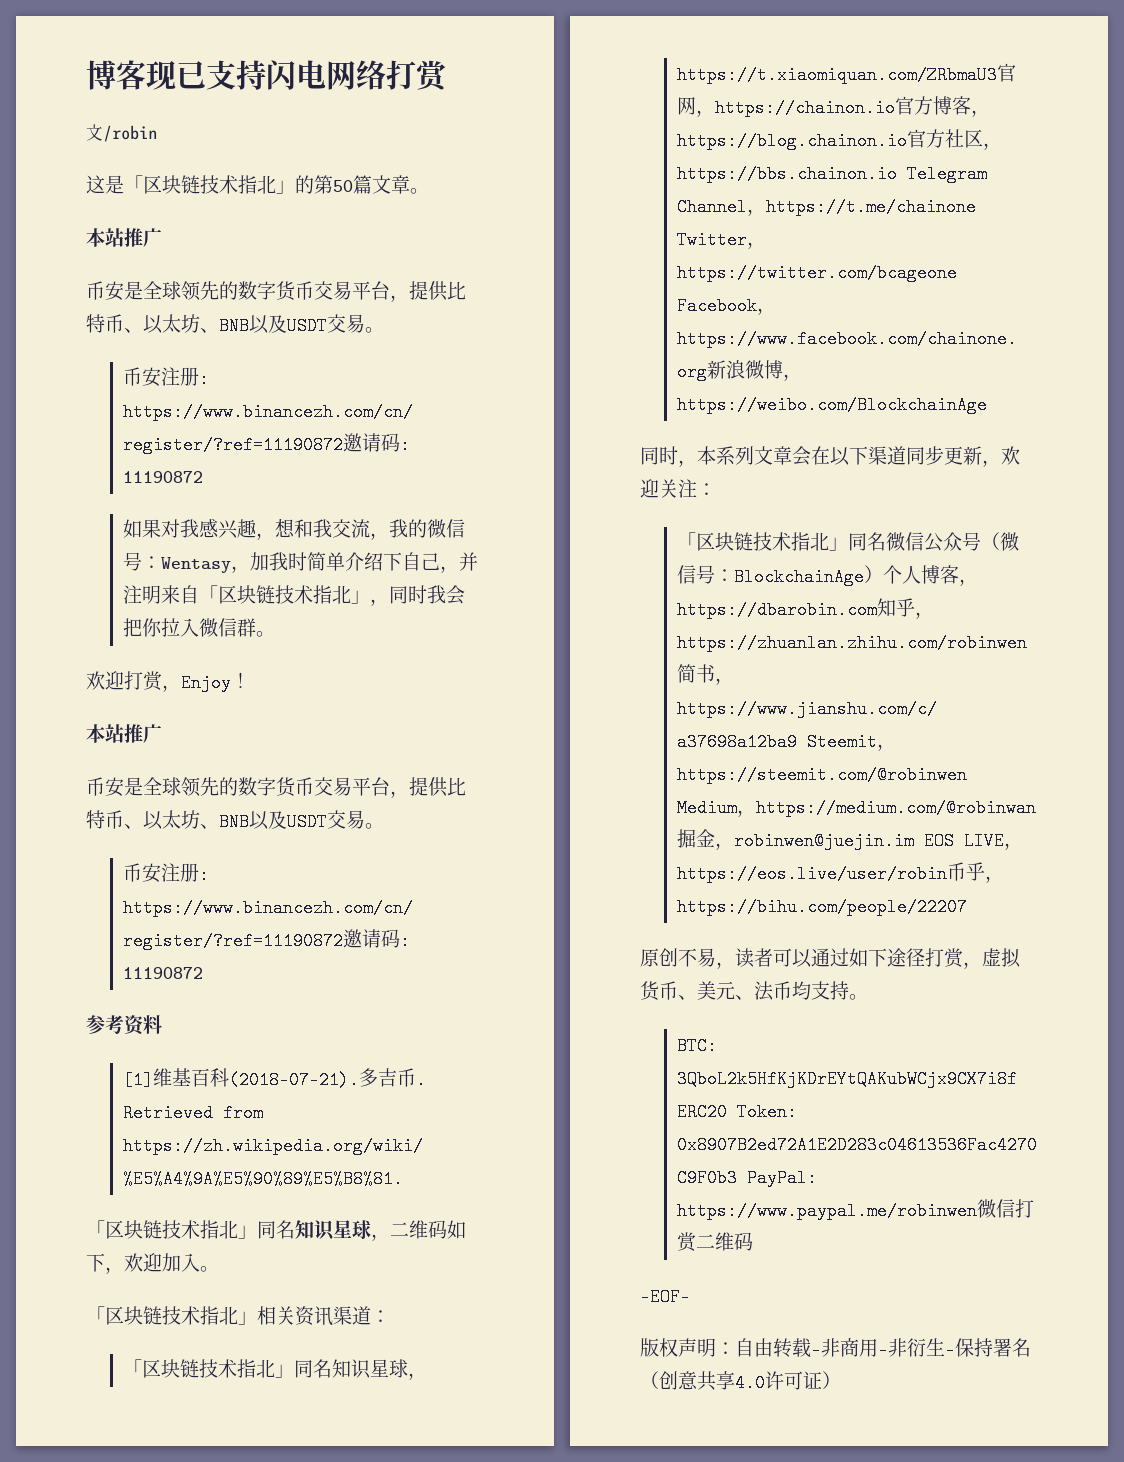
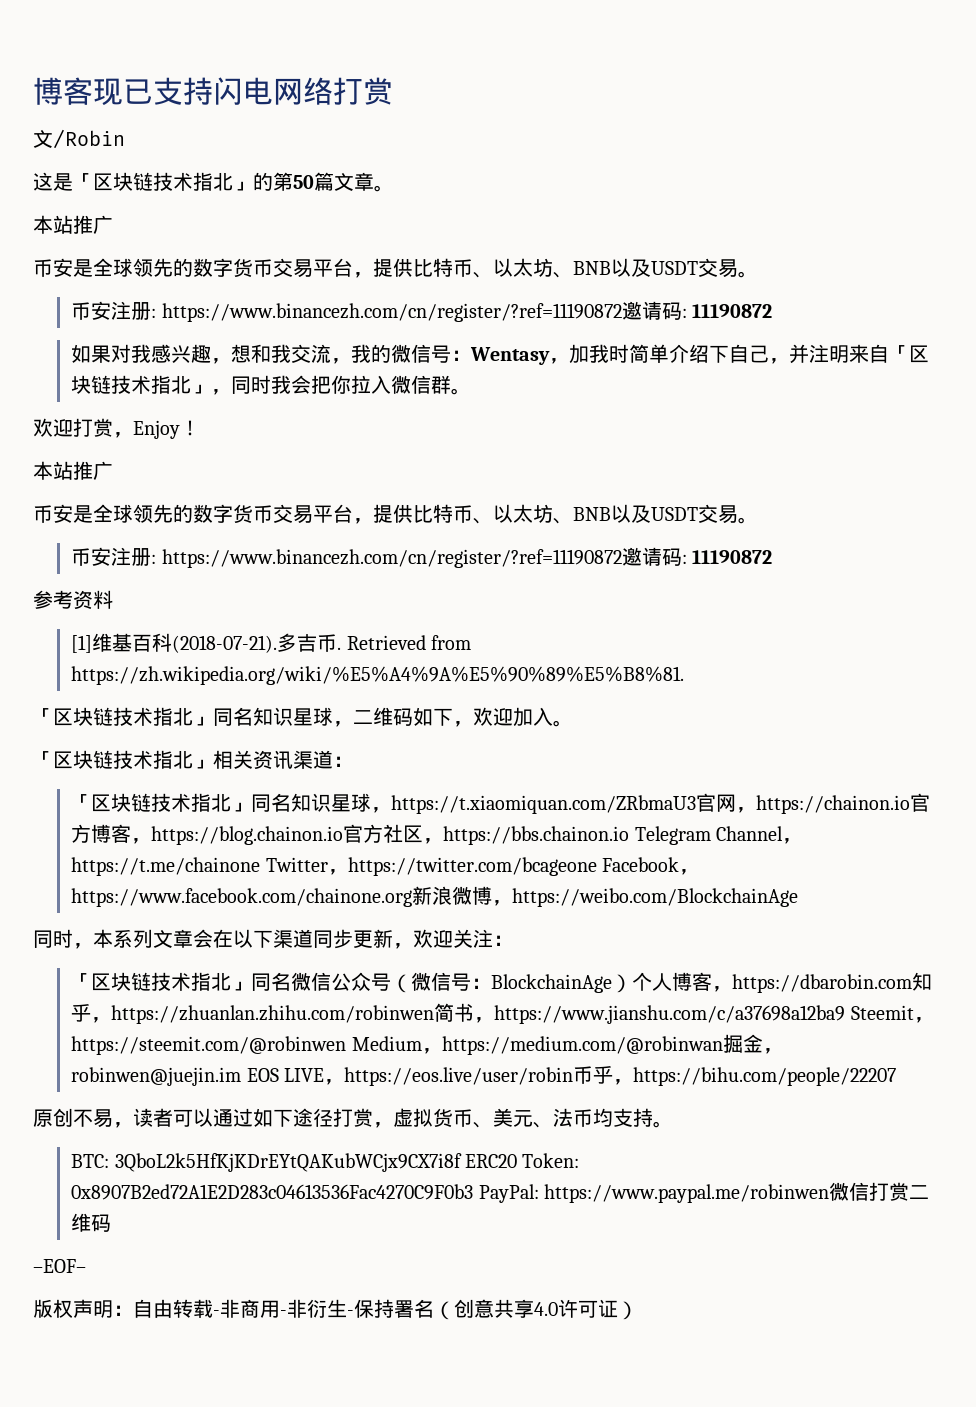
[103,125,157,142] /robin -> [53,129,125,149] /Robin

